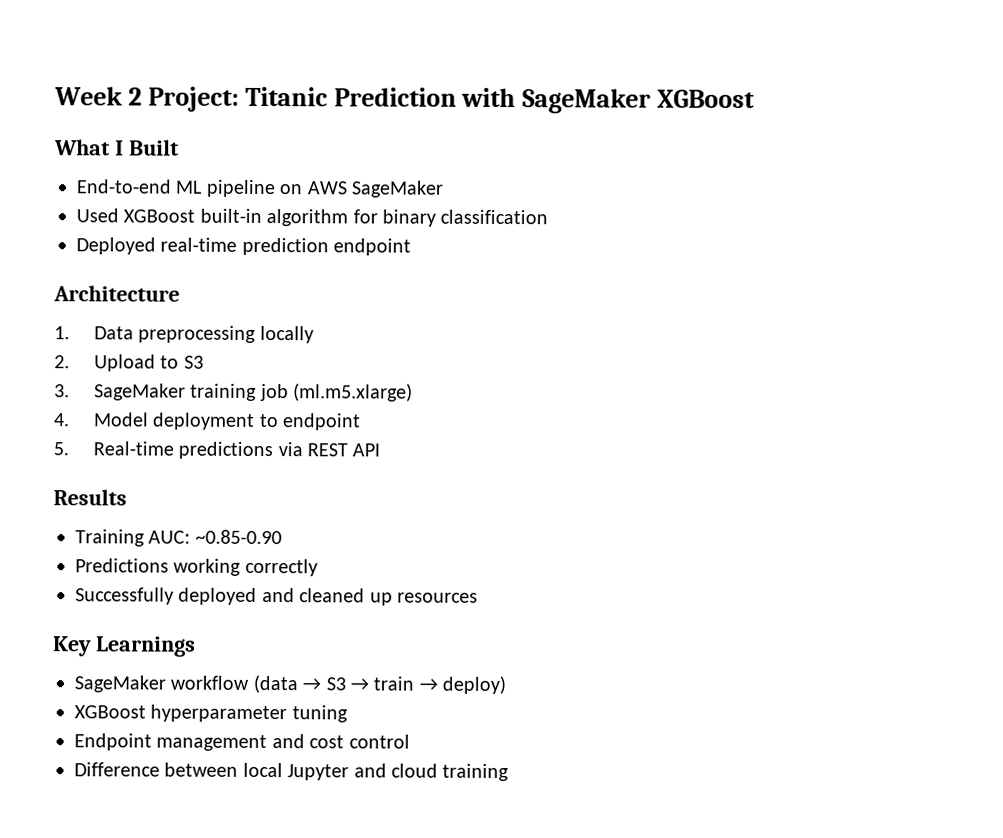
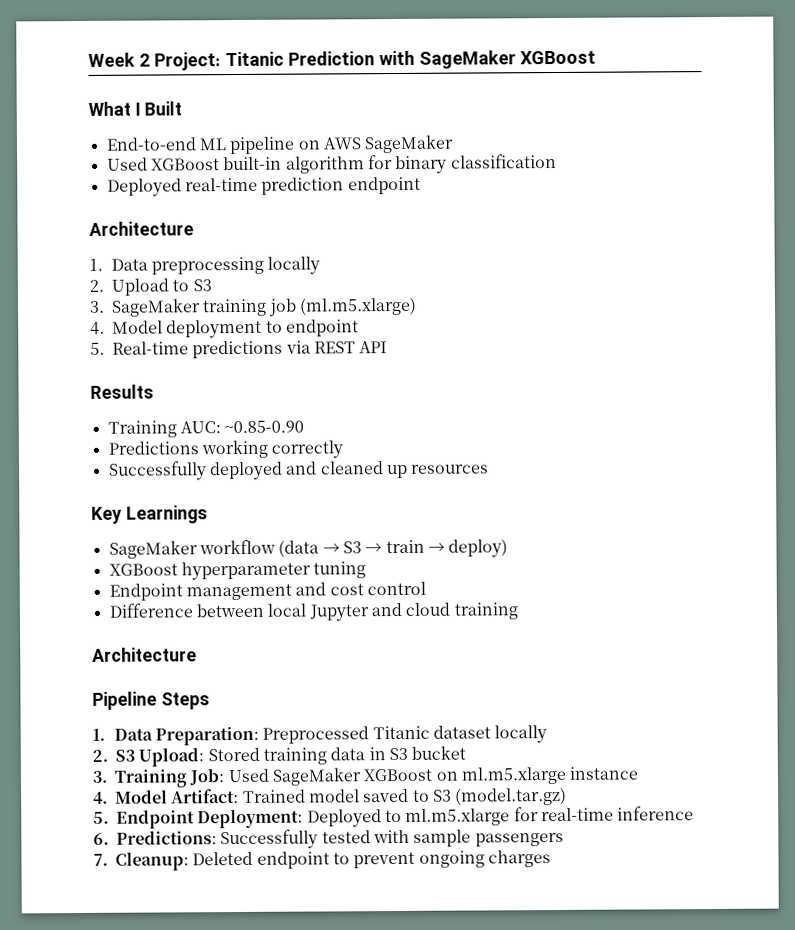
(510, 772) none -> [92,647,197,662] [92,691,210,710] [92,725,548,746] [92,745,467,767] [92,766,639,788] [93,787,568,806] [93,806,695,829] [93,829,564,850] [93,850,551,871] // Architecture // Pipeline Steps // 1. Data Preparation: Preprocessed Titanic dataset locally // 2. S3 Upload: Stored training data in S3 bucket // 3. Training Job: Used SageMaker XGBoost on ml.m5.xlarge instance // 4. Model Artifact: Trained model saved to S3 (model.tar.gz) // 5. Endpoint Deployment: Deployed to ml.m5.xlarge for real-time inference // 6. Predictions: Successfully tested with sample passengers // 7. Cleanup: Deleted endpoint to prevent ongoing charges

